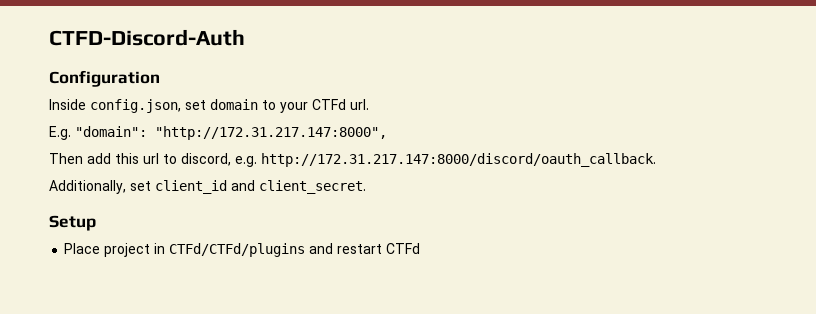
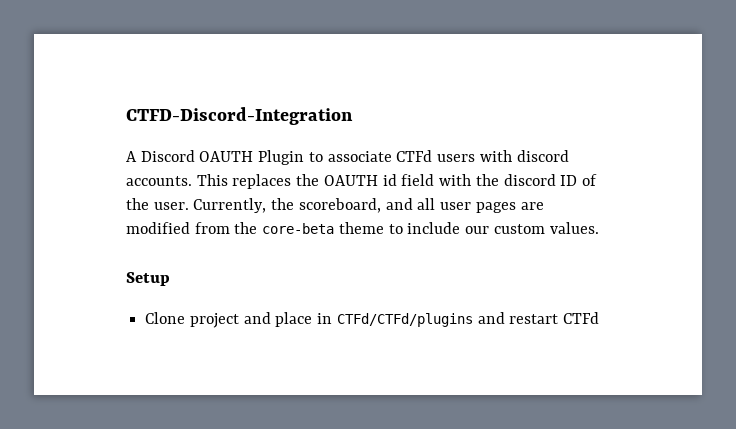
[49,29,245,46] [49,70,160,87] [49,99,369,113] [49,126,387,140] [49,153,656,167] [49,180,366,194] [49,215,96,231] [64,243,151,257] CTFD-Discord-Auth // Configuration // Inside config.json, set domain to your CTFd url. // E.g. "domain": "http://172.31.217.147:8000", // Then add this url to discord, e.g. http://172.31.217.147:8000/discord/oauth_callback. // Additionally, set client_id and client_secret. // Setup // Place project -> [126,107,353,125] [126,150,569,165] [126,174,597,189] [126,198,544,213] [126,222,599,234] [126,272,170,286] [145,312,313,328] CTFD-Discord-Integration // A Discord OAUTH Plugin to associate CTFd users with discord accounts. This replaces the OAUTH id field with the discord ID of the user. Currently, the scoreboard, and all user pages are modified from the core-beta theme to include our custom values. // Setup // Clone project and place

